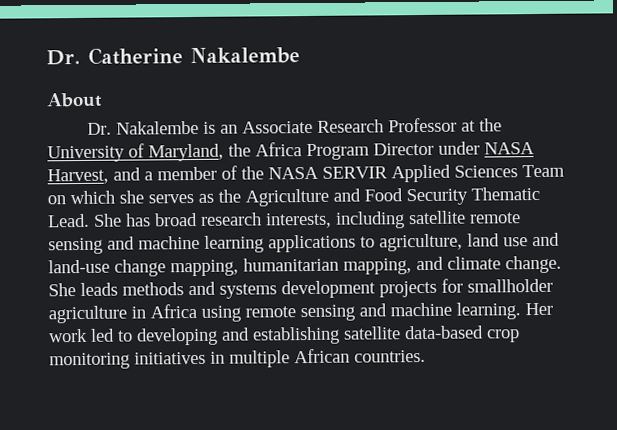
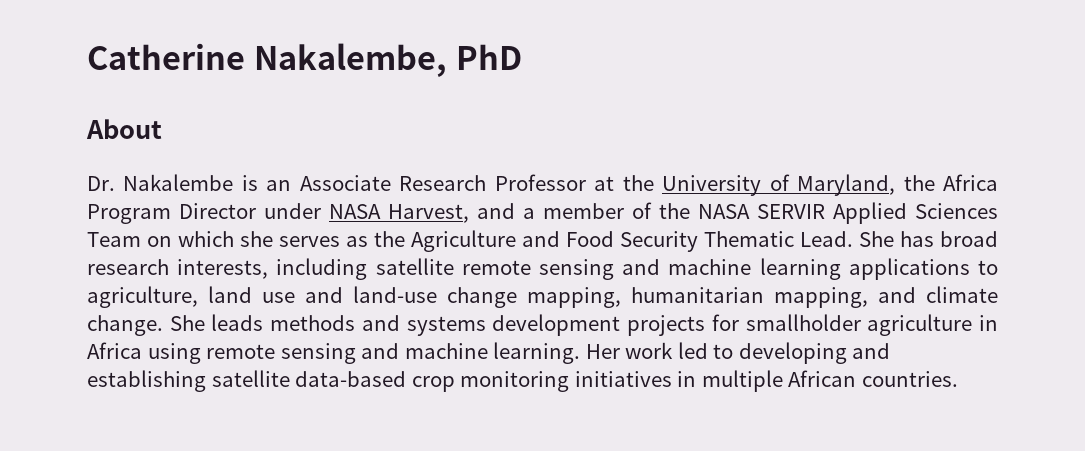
[46,47,300,66] Dr. Catherine Nakalembe -> [87,43,522,77] Catherine Nakalembe, PhD

